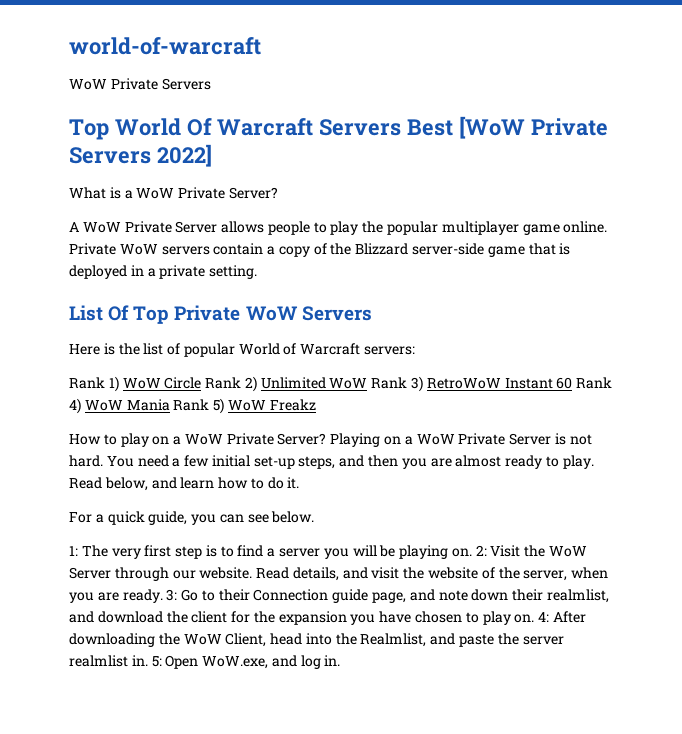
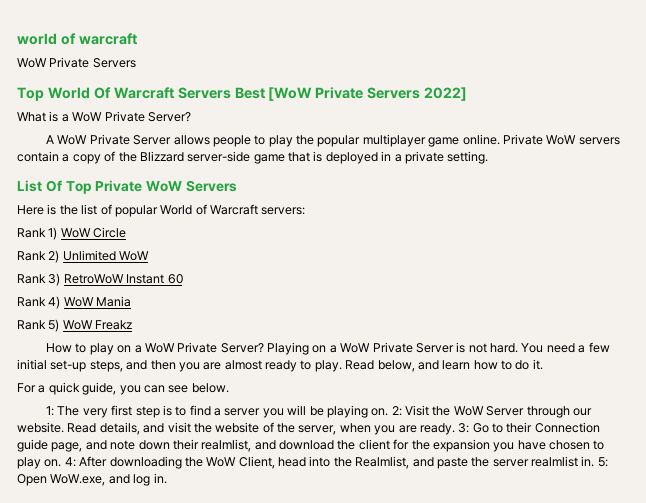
[69,37,261,55] world-of-warcraft -> [17,33,137,45] world of warcraft
(202, 383) none -> (127, 232) //
(368, 383) none -> (150, 256) //
(573, 383) none -> (183, 279) //
(170, 405) none -> (132, 301) //

